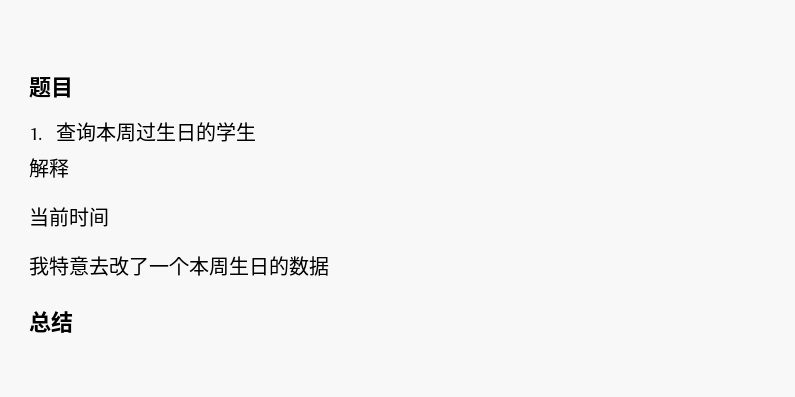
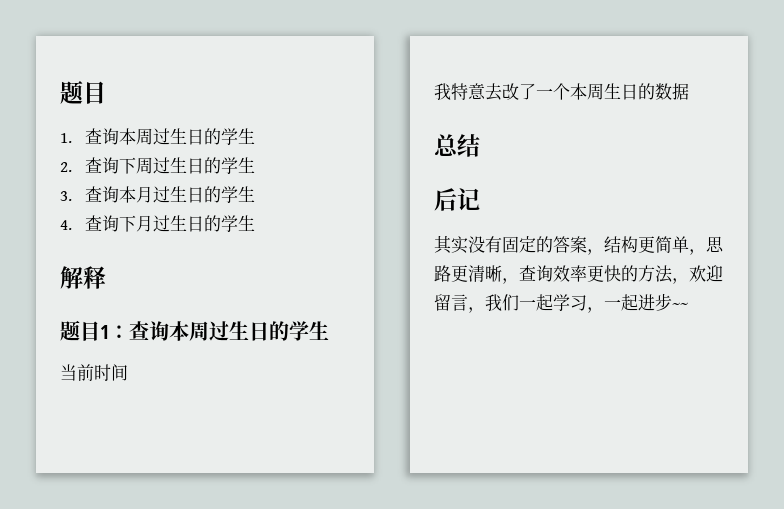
[29,158,69,178] 解释 -> [60,157,256,174] [60,186,256,203] [60,215,256,232] [60,266,106,289] [60,320,329,341] 2.查询下周过生日的学生 // 3.查询本月过生日的学生 // 4.查询下月过生日的学生 // 解释 // 题目1：查询本周过生日的学生
(73, 322) none -> [434,188,480,211] [434,235,724,255] [434,265,723,284] [434,293,688,313] // 后记 // 其实没有固定的答案，结构更简单，思路更清晰，查询效率更快的方法，欢迎留言，我们一起学习，一起进步~~

